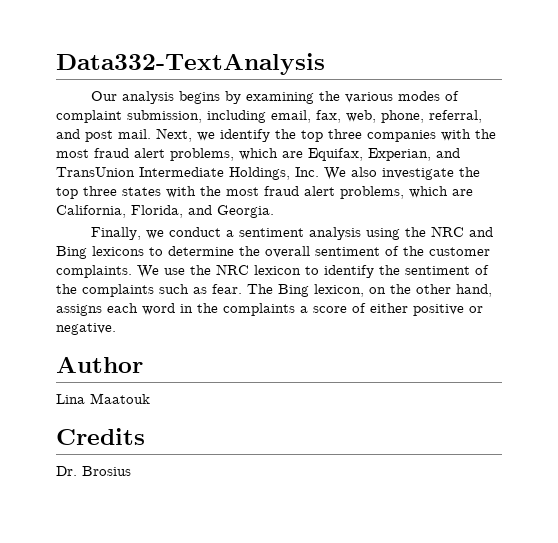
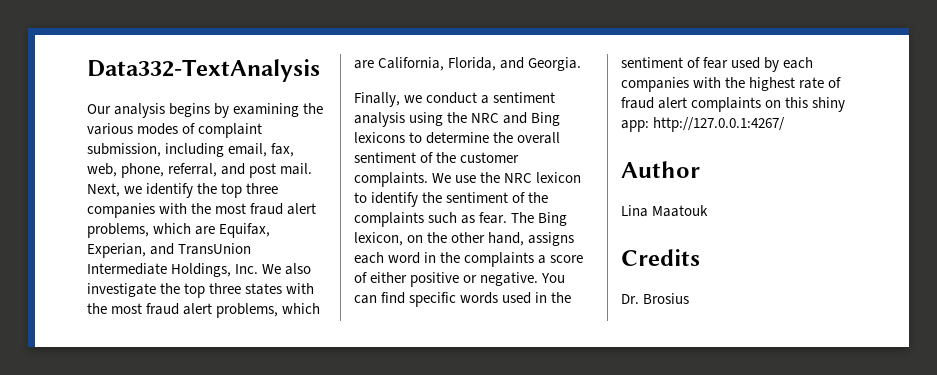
(116, 329) none -> [541,273,566,283] [354,292,572,307] [621,57,814,72] [621,77,842,92] [621,97,846,112] [621,117,786,132] You can find specific words used in the sentiment of fear used by each companies with the highest rate of fraud alert complaints on this shiny app: http://127.0.0.1:4267/

